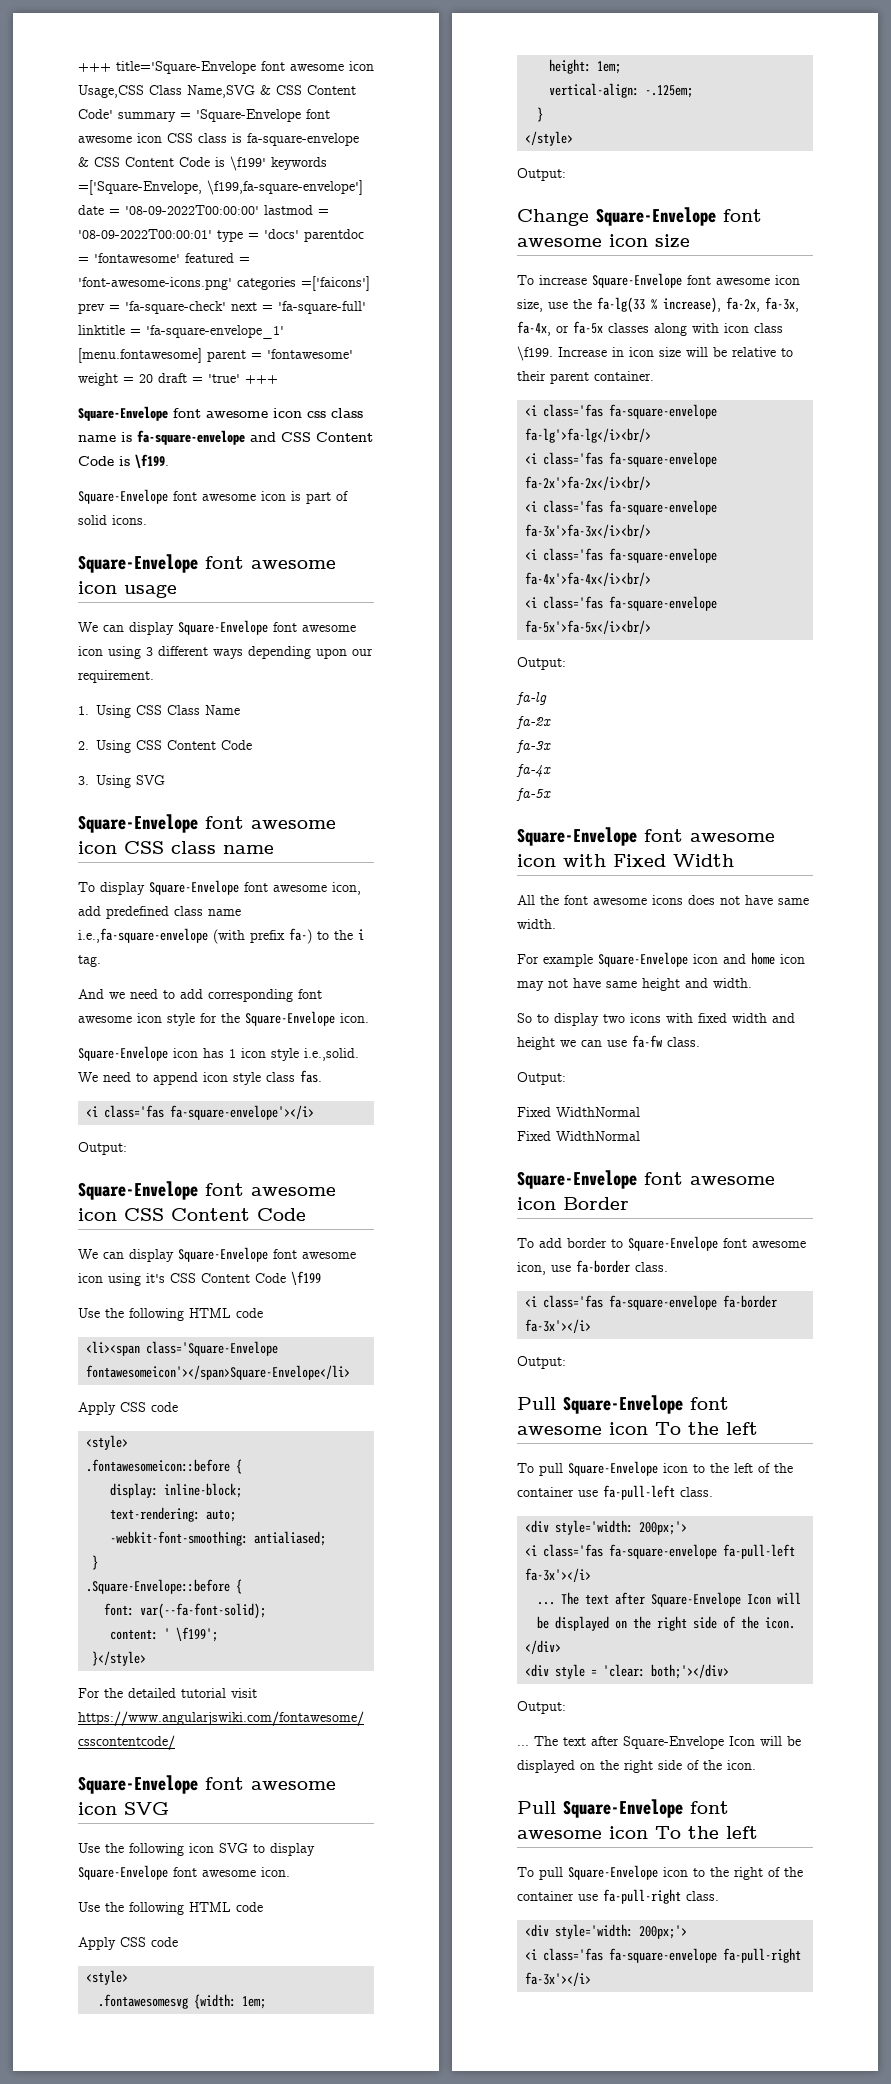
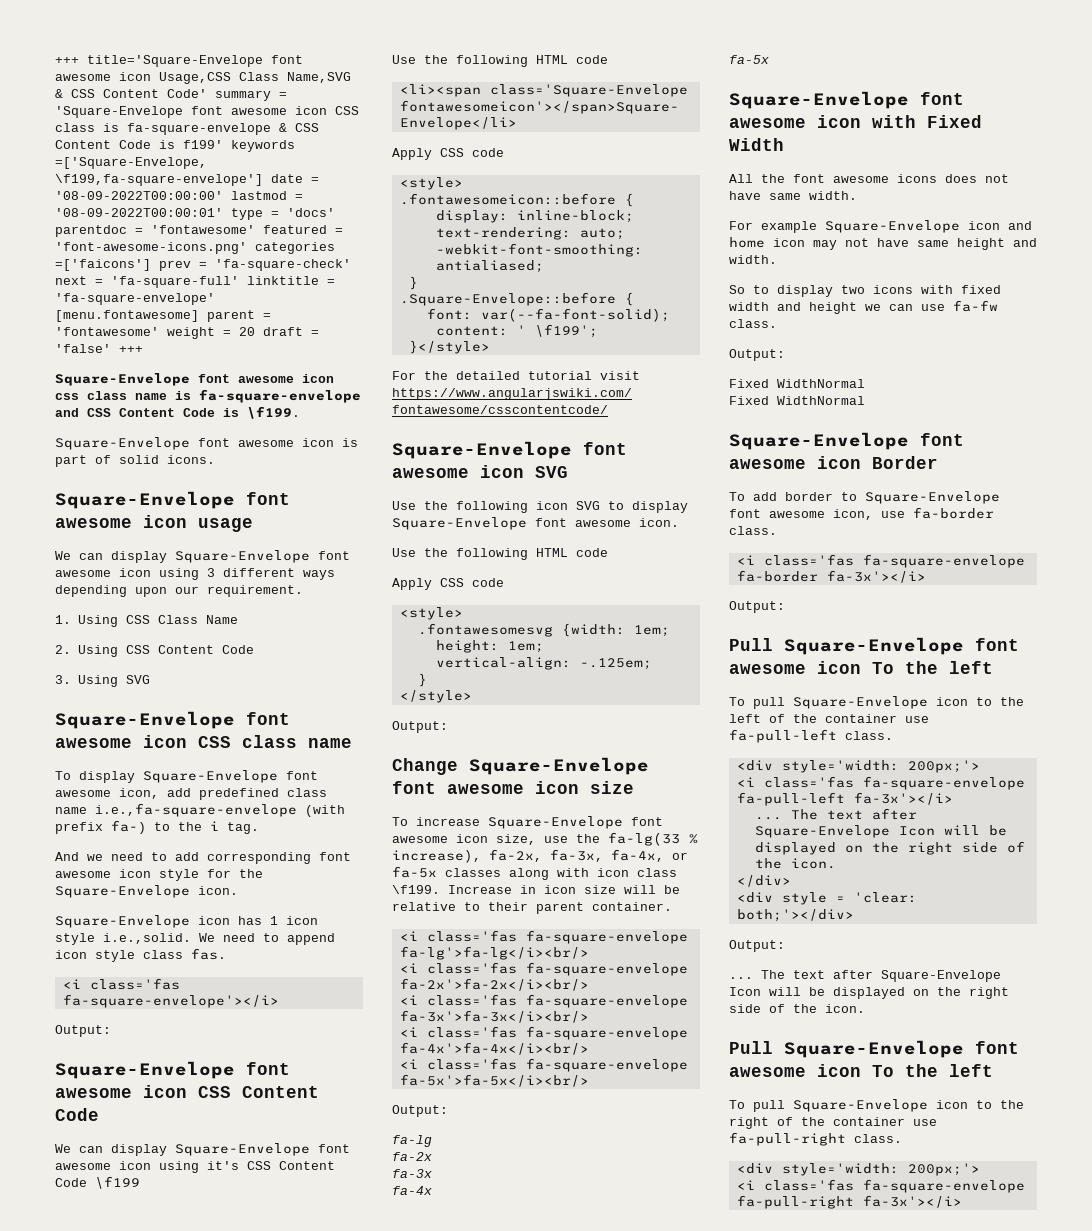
[230,156,266,171] \f199' -> [183,140,223,149] f199'
[146,325,284,339] 'fa-square-envelope_1' -> [55,293,215,305] 'fa-square-envelope'
[208,374,240,383] 'true' -> [55,344,111,353] 'false'

